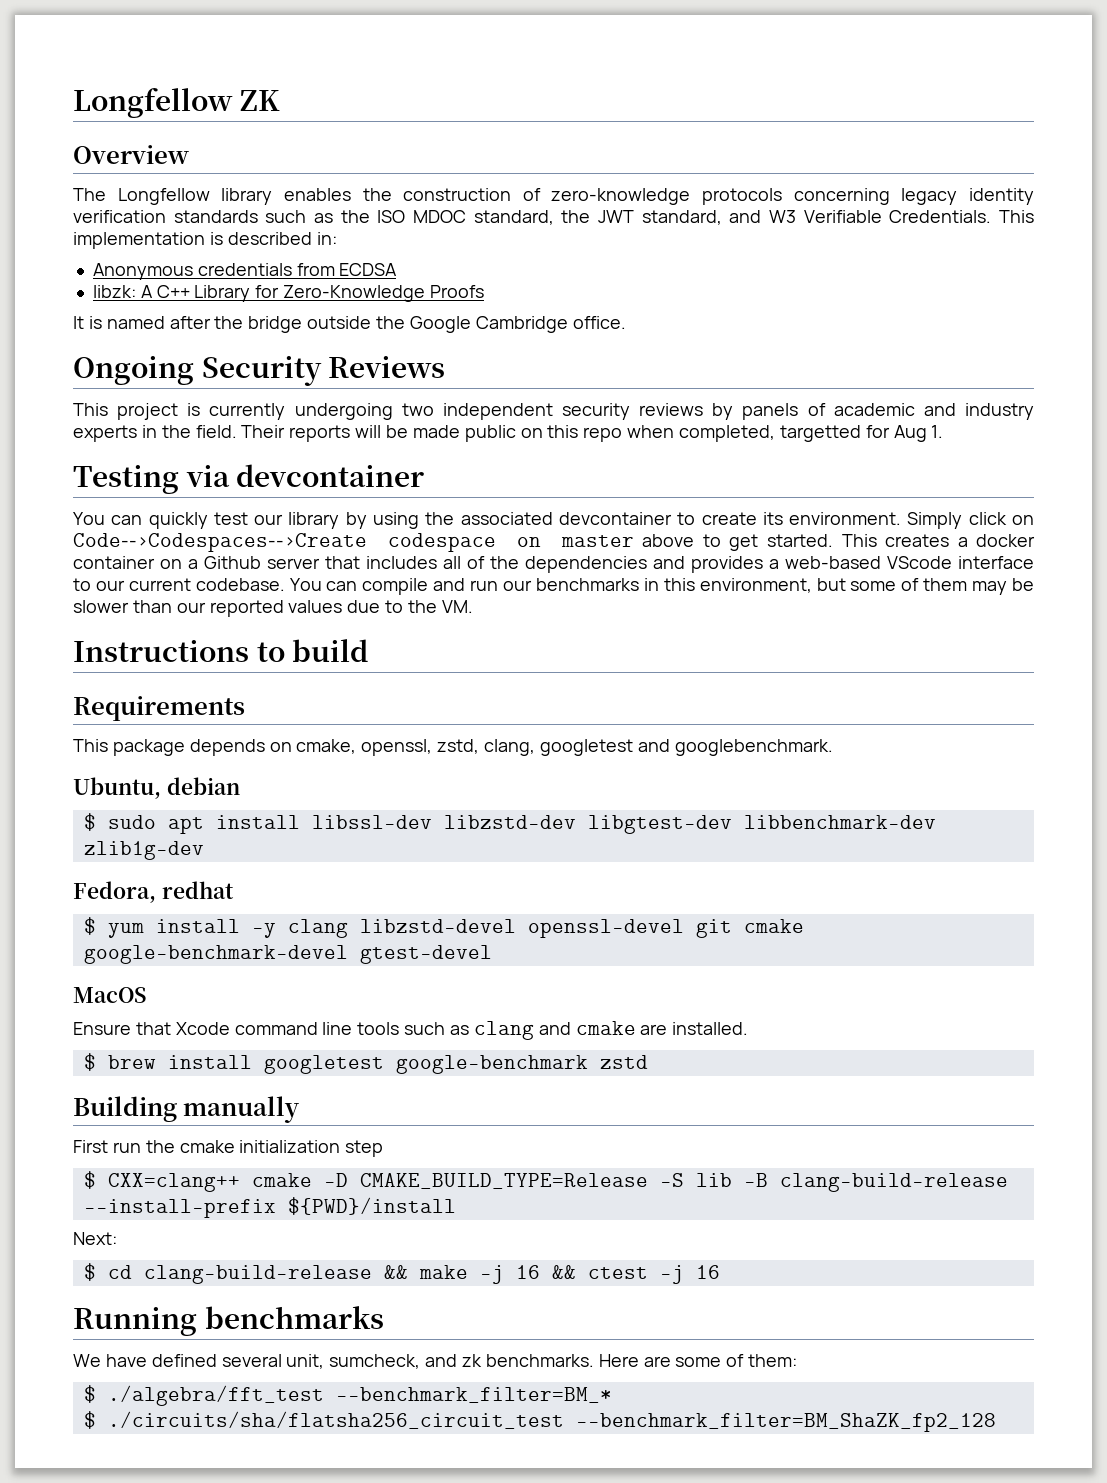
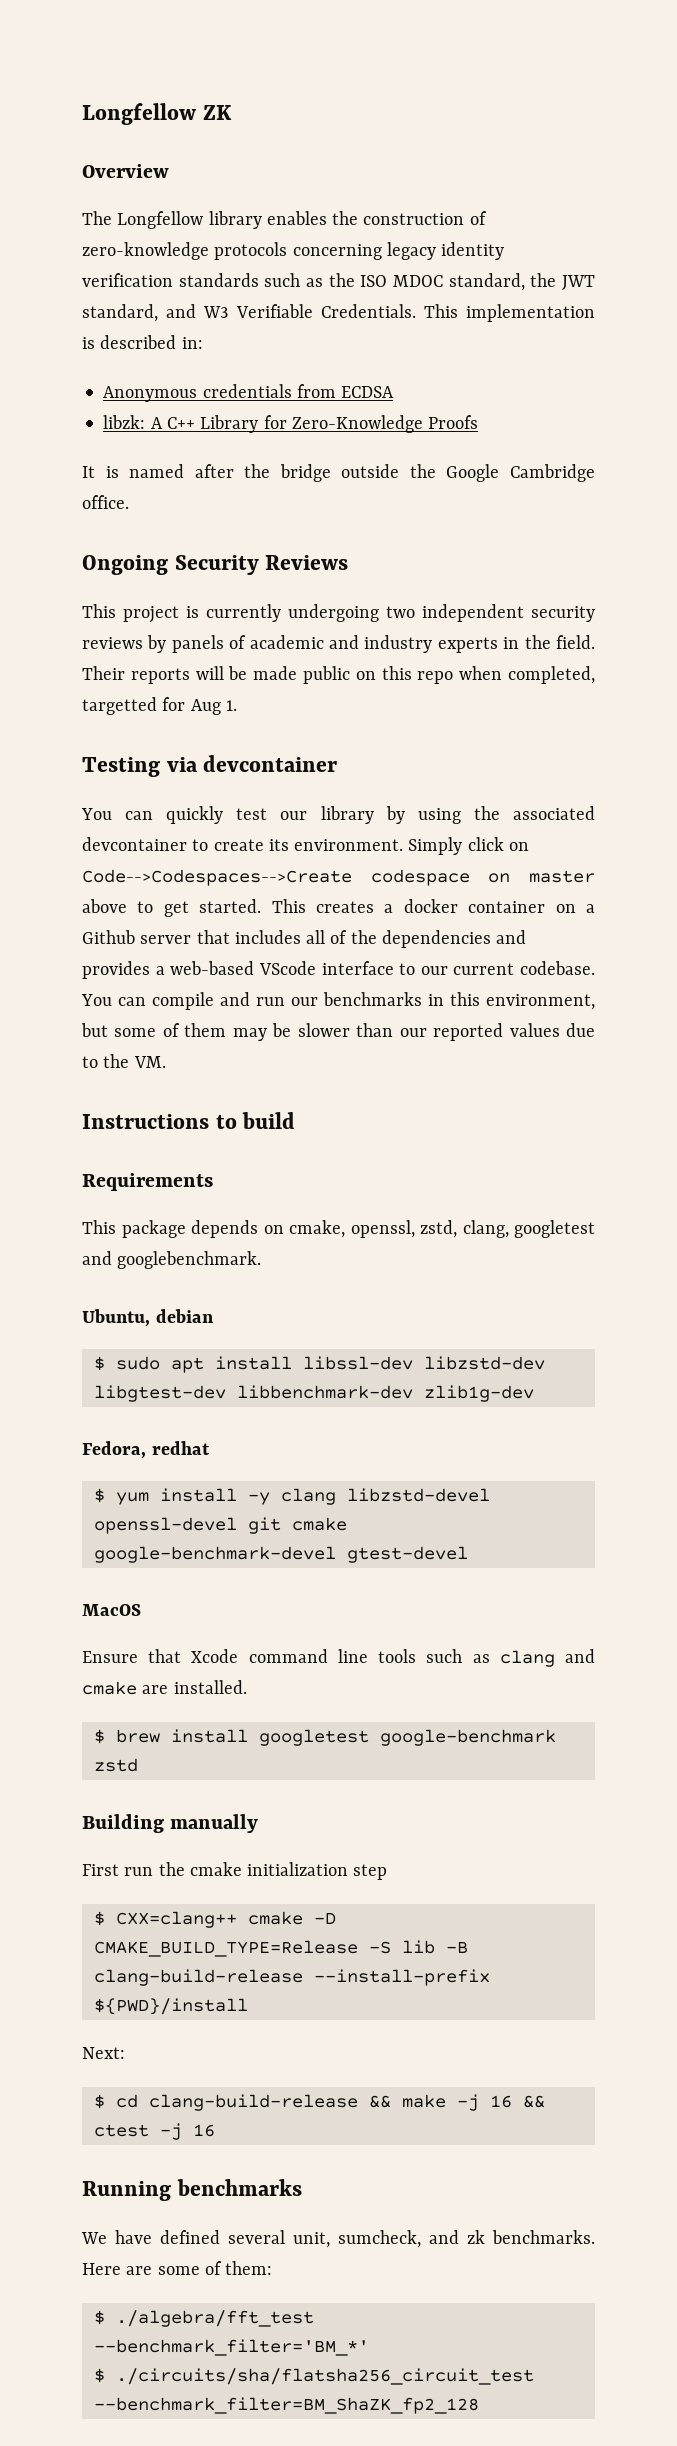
[335,1387,612,1403] --benchmark_filter=BM_* -> [93,2339,369,2356] --benchmark_filter='BM_*'

